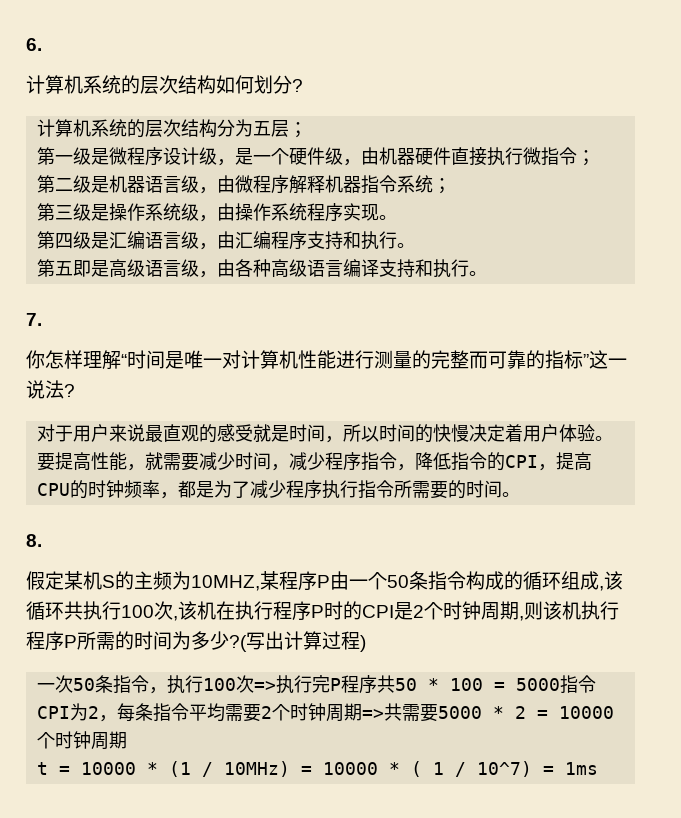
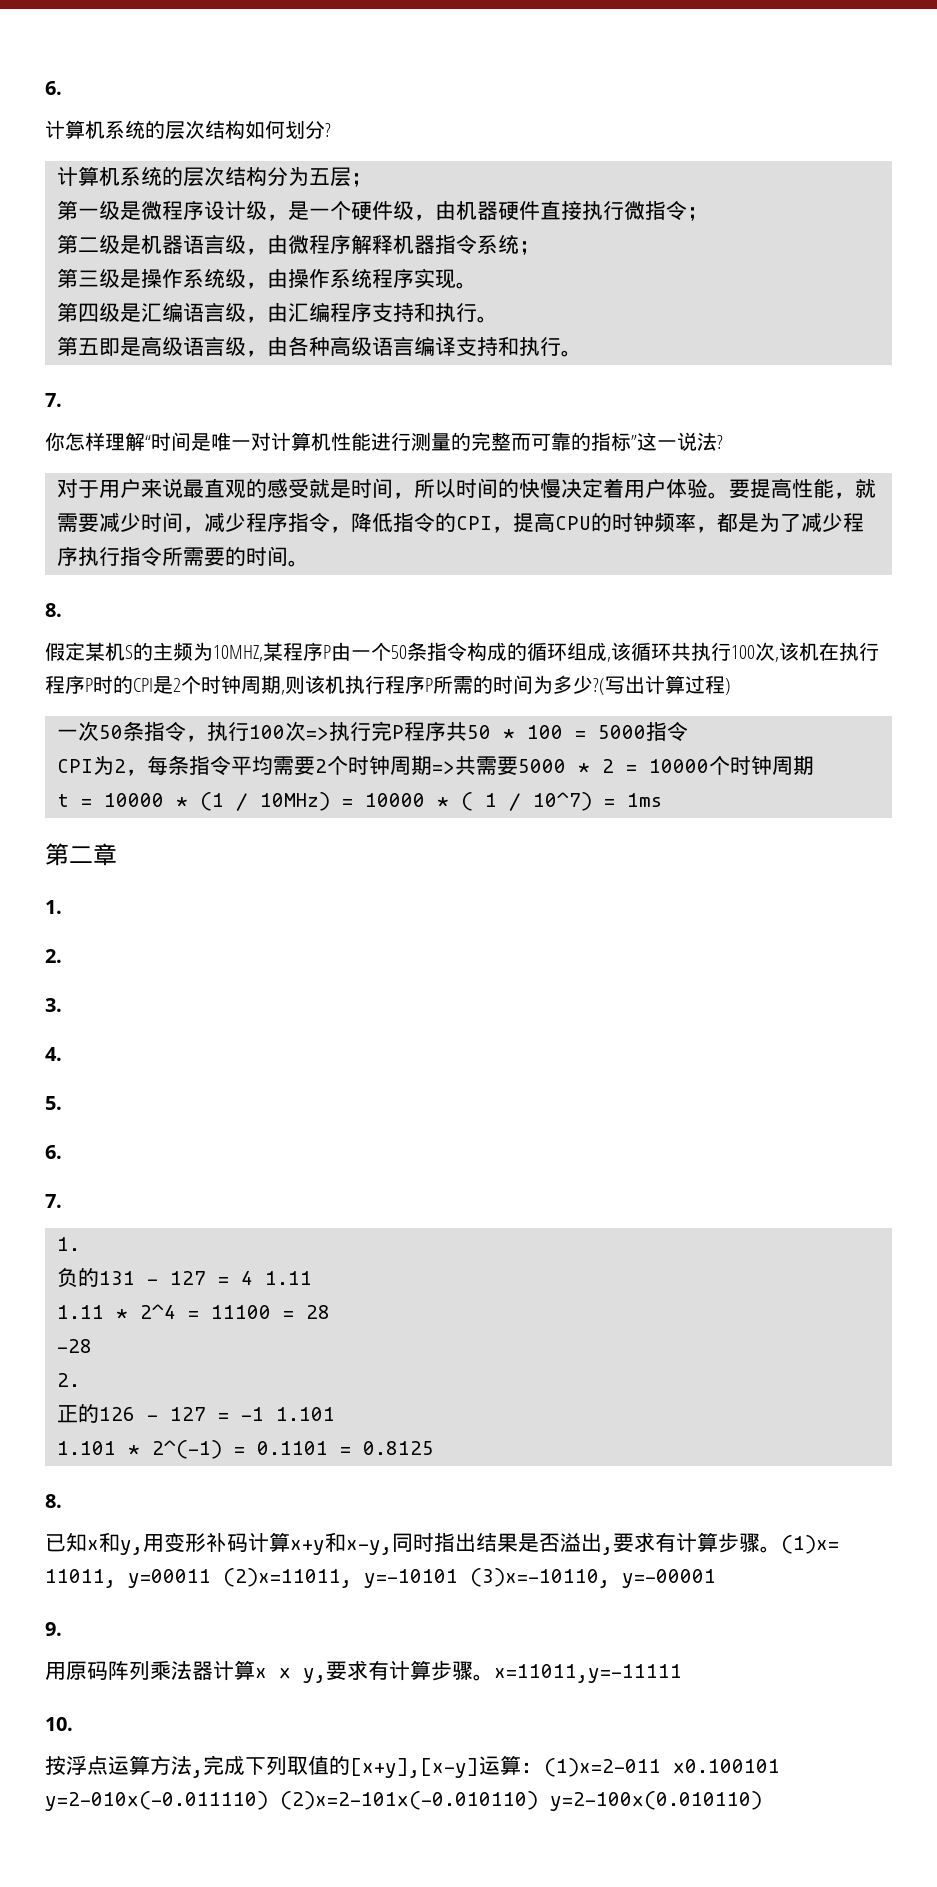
(599, 768) none -> [45,843,117,866] [45,900,62,914] [45,949,62,963] [45,998,62,1012] [45,1047,62,1061] [45,1096,62,1110] [45,1145,62,1159] [45,1194,62,1208] [57,1237,80,1251] [57,1268,312,1288] [57,1304,330,1319] [57,1339,92,1353] [57,1373,80,1387] [57,1404,335,1423] [57,1440,434,1459] [45,1494,62,1508] [45,1532,839,1555] [45,1568,716,1588] [45,1622,62,1636] [45,1660,682,1683] [45,1717,73,1731] [45,1755,780,1778] [45,1791,762,1811] // 第二章 // 1. // 2. // 3. // 4. // 5. // 6. // 7. // 1. // 负的131 - 127 = 4 1.11 // 1.11 * 2^4 = 11100 = 28 // -28 // 2. // 正的126 - 127 = -1 1.101 // 1.101 * 2^(-1) = 0.1101 = 0.8125 // 8. // 已知x和y,用变形补码计算x+y和x-y,同时指出结果是否溢出,要求有计算步骤。(1)x= 11011, y=00011 (2)x=11011, y=-10101 (3)x=-10110, y=-00001 // 9. // 用原码阵列乘法器计算x × y,要求有计算步骤。x=11011,y=-11111 // 10. // 按浮点运算方法,完成下列取值的[x+y],[x-y]运算: (1)x=2-011 ×0.100101 y=2-010×(-0.011110) (2)x=2-101×(-0.010110) y=2-100×(0.010110)

